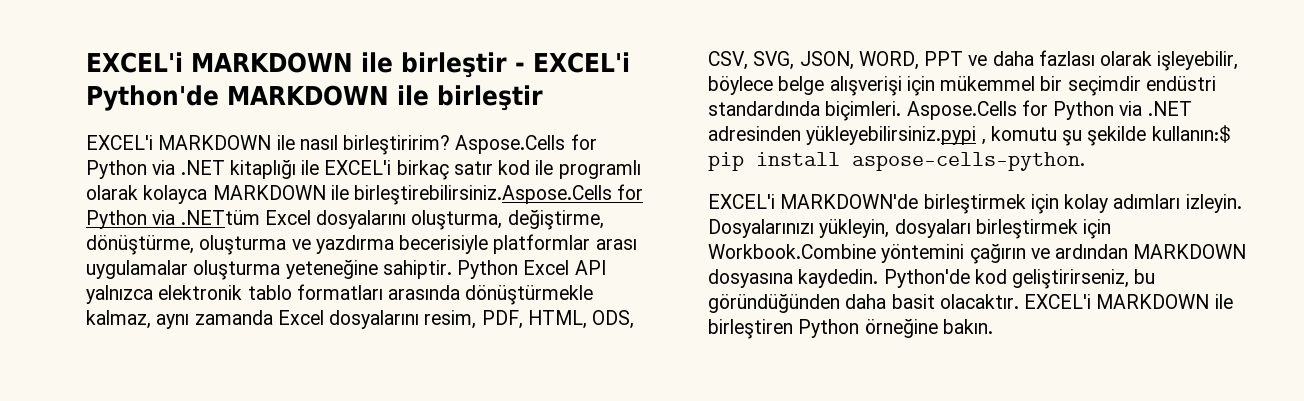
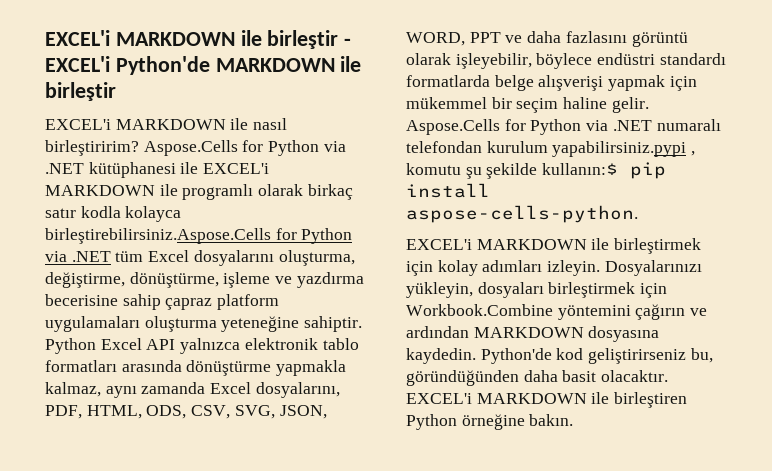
[229,160,296,179] kitaplığı -> [88,162,176,178] kütüphanesi
[396,160,641,180] [86,185,349,204] birkaç satır kod ile programlı olarak kolayca MARKDOWN ile -> [45,184,353,200] [45,206,182,222] MARKDOWN ile programlı olarak birkaç satır kodla kolayca
[180,210,260,225] .NETtüm -> [71,251,144,262] .NET tüm
[199,235,287,255] oluşturma -> [223,272,271,288] işleme
[399,234,637,254] [86,260,188,279] becerisiyle platformlar arası uygulamalar -> [45,294,280,310] [45,316,140,332] becerisine sahip çapraz platform uygulamaları
[465,285,594,305] dönüştürmekle -> [186,360,347,376] dönüştürme yapmakla
[329,310,477,329] dosyalarını resim, -> [255,382,340,398] dosyalarını,
[1038,50,1095,66] fazlası -> [565,31,688,47] fazlasını görüntü
(773, 85) none -> [597,53,726,65] [406,75,490,87] endüstri standardı formatlarda
(902, 86) none -> [608,75,666,91] yapmak
[1067,76,1216,96] [708,100,1192,121] [708,126,977,145] seçimdir endüstri standardında biçimleri. Aspose.Cells for Python via .NET adresinden yükleyebilirsiniz.pypi -> [516,97,649,113] [406,119,721,135] [406,141,687,157] seçim haline gelir. Aspose.Cells for Python via .NET numaralı telefondan kurulum yapabilirsiniz.pypi
[780,194,919,209] MARKDOWN'de -> [476,238,610,250] MARKDOWN ile
[1012,269,1156,289] geliştirirseniz, bu -> [588,348,713,364] geliştirirseniz bu,

